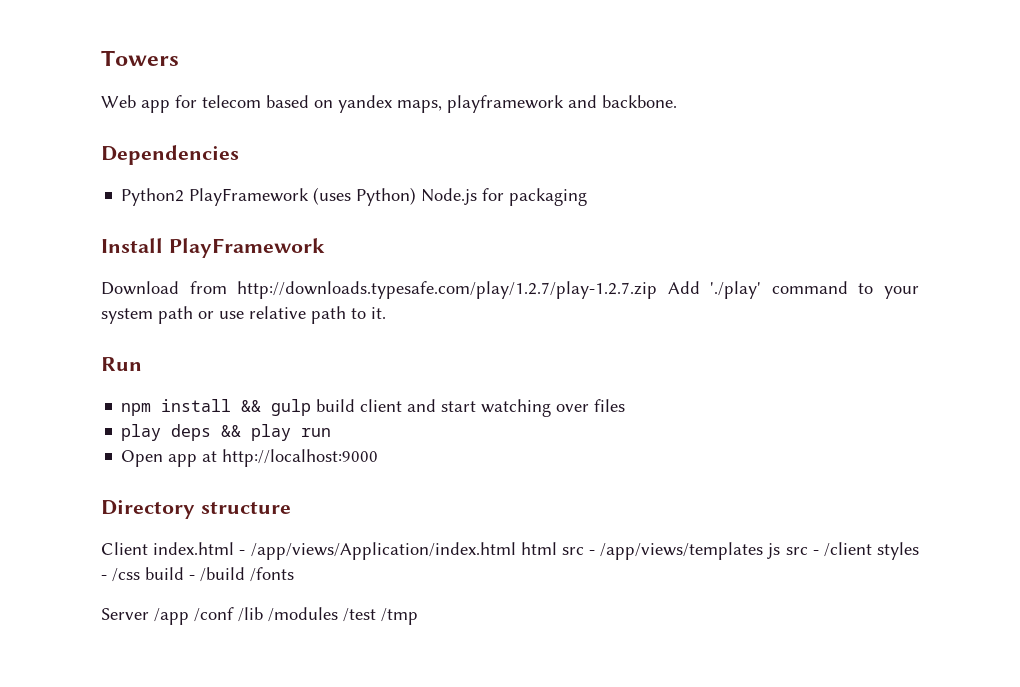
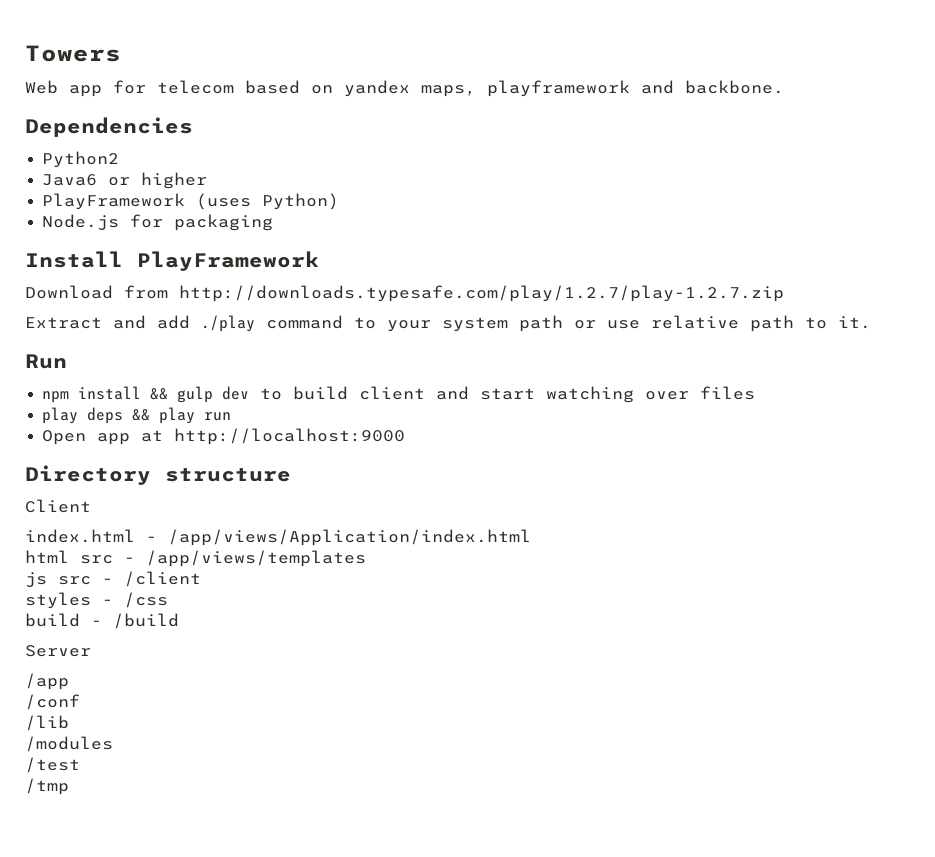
(185, 197) none -> [42,172,208,189] // Java6 or higher //
(417, 196) none -> (340, 201) //
[667,281,762,299] Add './play' -> [25,315,255,332] // Extract and add ./play
(312, 407) none -> [222,386,283,400] dev to
(148, 548) none -> (91, 506) //
(516, 551) none -> (531, 537) //
(764, 551) none -> (366, 558) //
(872, 549) none -> (201, 579) //
(140, 575) none -> (168, 600) //
[250,567,294,582] /fonts -> (179, 621) none
(149, 614) none -> (91, 651) //
(189, 616) none -> (69, 681) //
(234, 614) none -> (80, 702) //
(263, 614) none -> (69, 723) //
(338, 614) none -> (113, 744) //
(376, 615) none -> (80, 765) //

